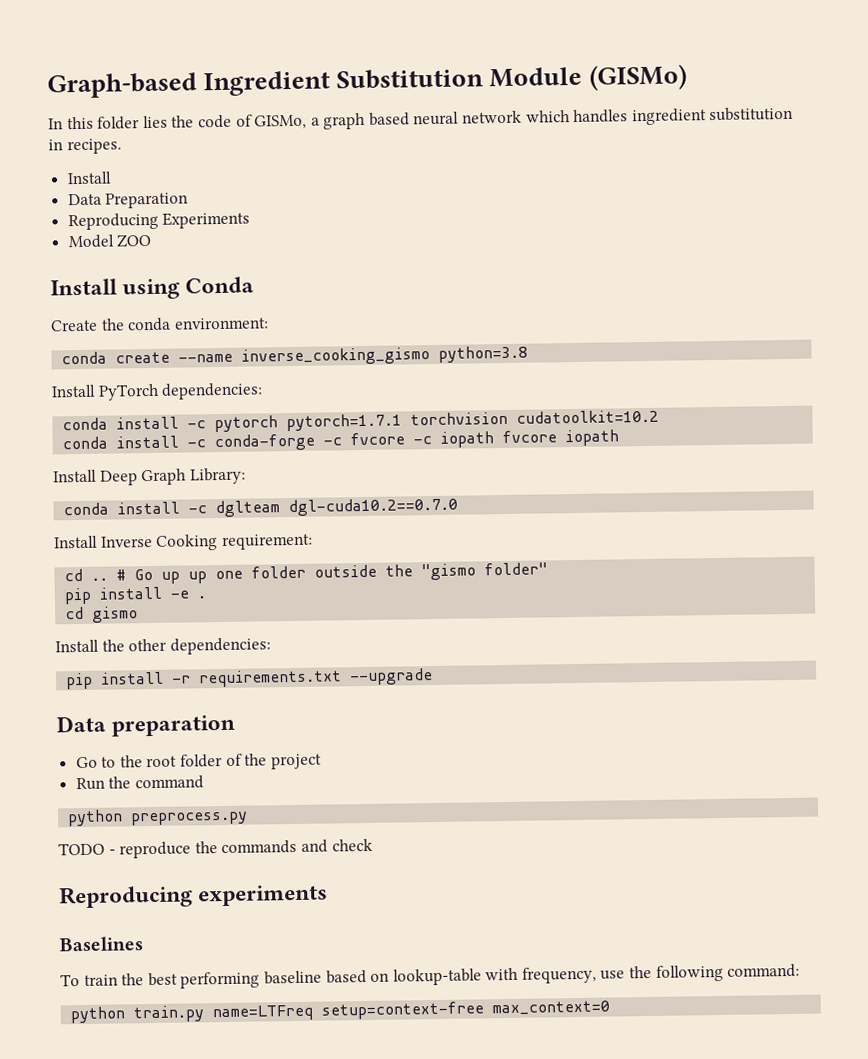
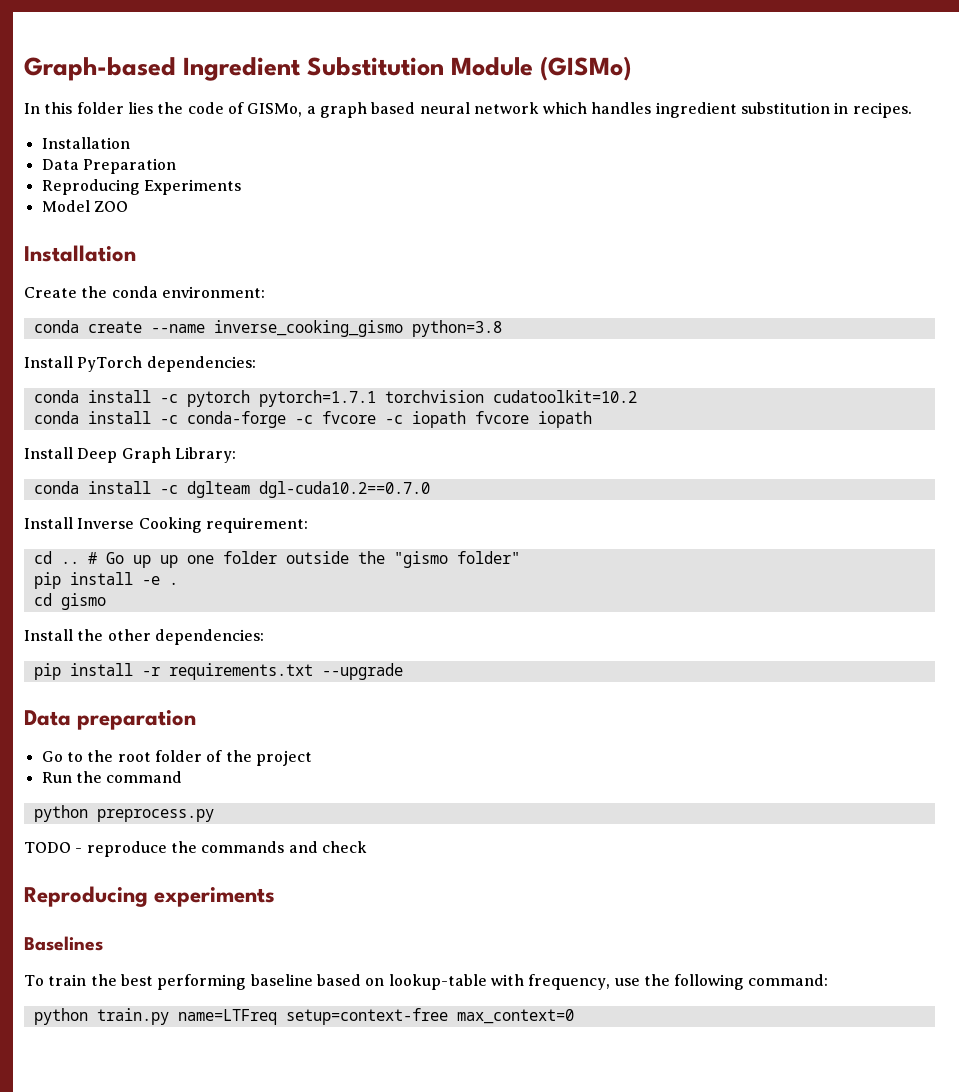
[66,171,112,185] Install -> [41,137,130,149] Installation
[50,276,255,300] Install using Conda -> [24,245,136,262] Installation

